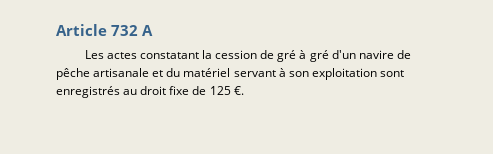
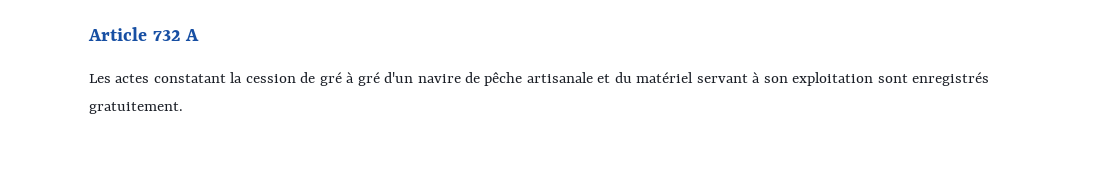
[123,86,244,95] au droit fixe de 125 €. -> [89,102,183,114] gratuitement.

